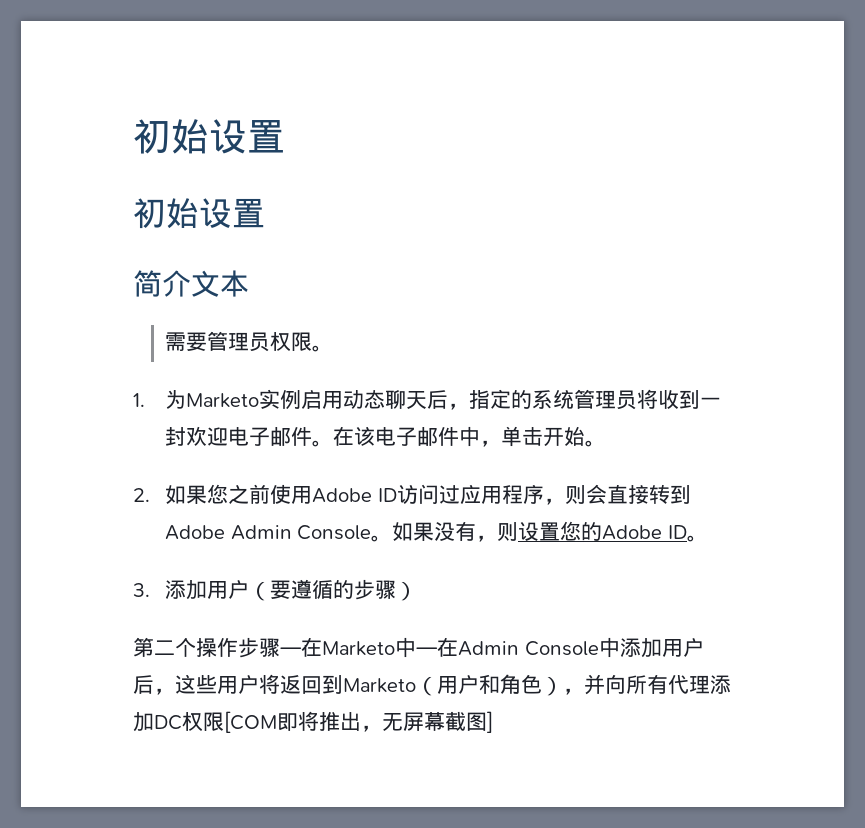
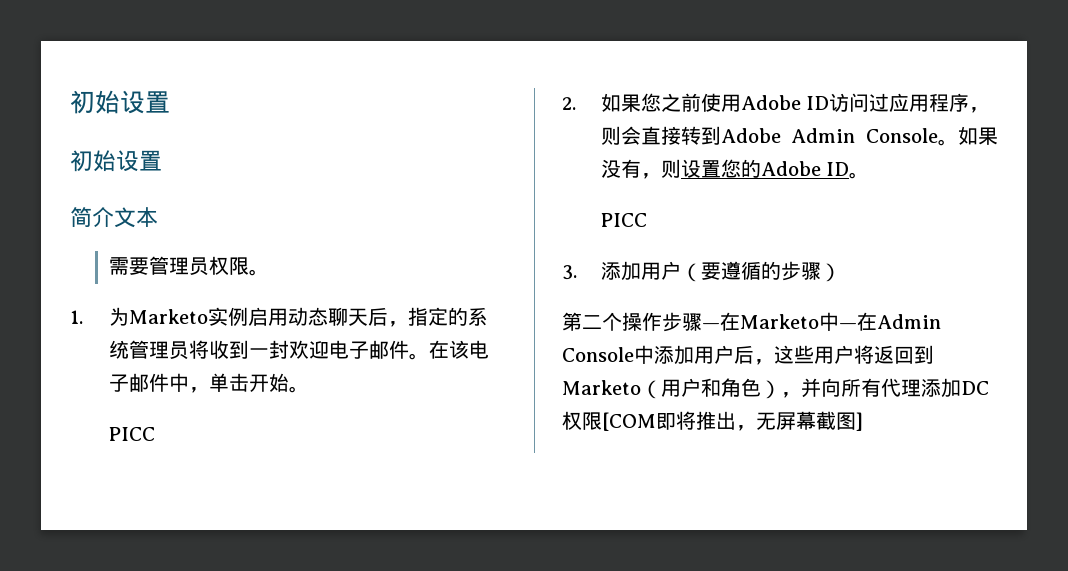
(607, 443) none -> [108,427,155,441] // PICC
(709, 538) none -> [600,213,647,227] // PICC

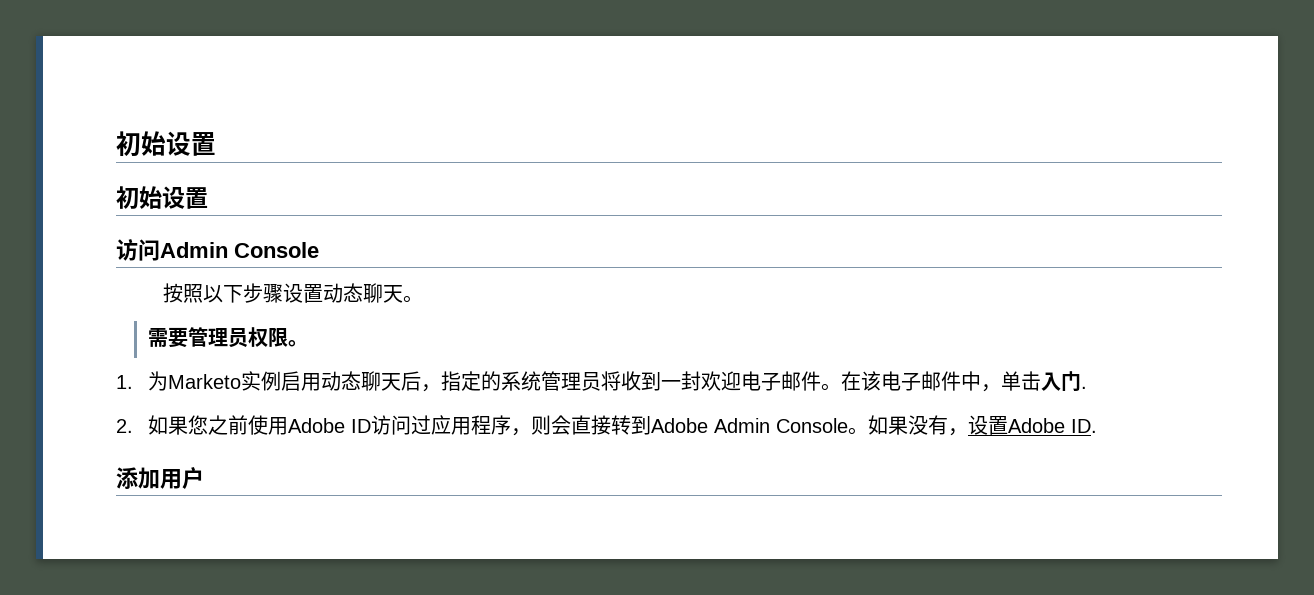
[70,207,158,228] 简介文本 -> [116,239,319,261] [162,283,423,303] 访问Admin Console // 按照以下步骤设置动态聊天。
[248,373,309,393] [108,427,155,441] 开始。 // PICC -> [1040,371,1087,391] 入门.
[660,159,870,179] [600,213,647,227] [562,261,841,282] [562,312,941,332] [562,345,934,365] [562,378,989,399] [562,411,863,431] 则设置您的Adobe ID。 // PICC // 3.添加用户（要遵循的步骤） // 第二个操作步骤—在Marketo中—在Admin Console中添加用户后，这些用户将返回到Marketo（用户和角色），并向所有代理添加DC权限[COM即将推出，无屏幕截图] -> [967,415,1097,435] [116,467,204,489] 设置Adobe ID. // 添加用户

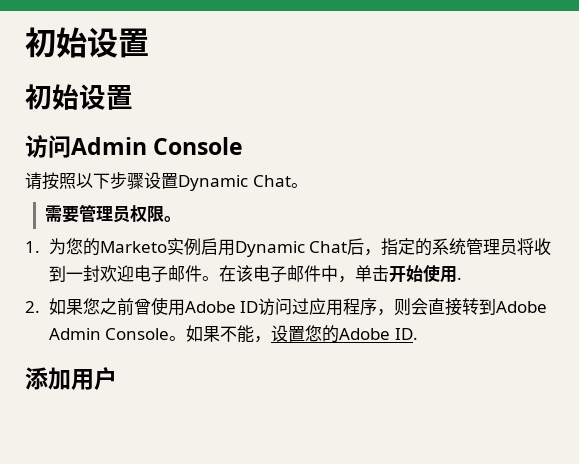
(319, 250) none -> [25,172,42,190] 请
[322,283,403,303] 动态聊天 -> [178,175,291,191] Dynamic Chat
(168, 381) none -> [65,238,100,256] 您的
[320,371,401,391] 动态聊天 -> [234,241,348,257] Dynamic Chat
[1040,371,1081,391] 入门 -> [388,265,457,283] 开始使用
(248, 425) none -> [133,298,151,315] 曾
[907,415,1008,436] 没有，设置 -> [220,325,340,343] 不能，设置您的

